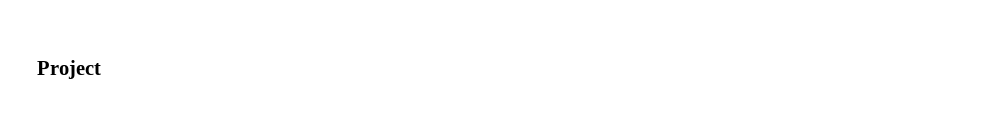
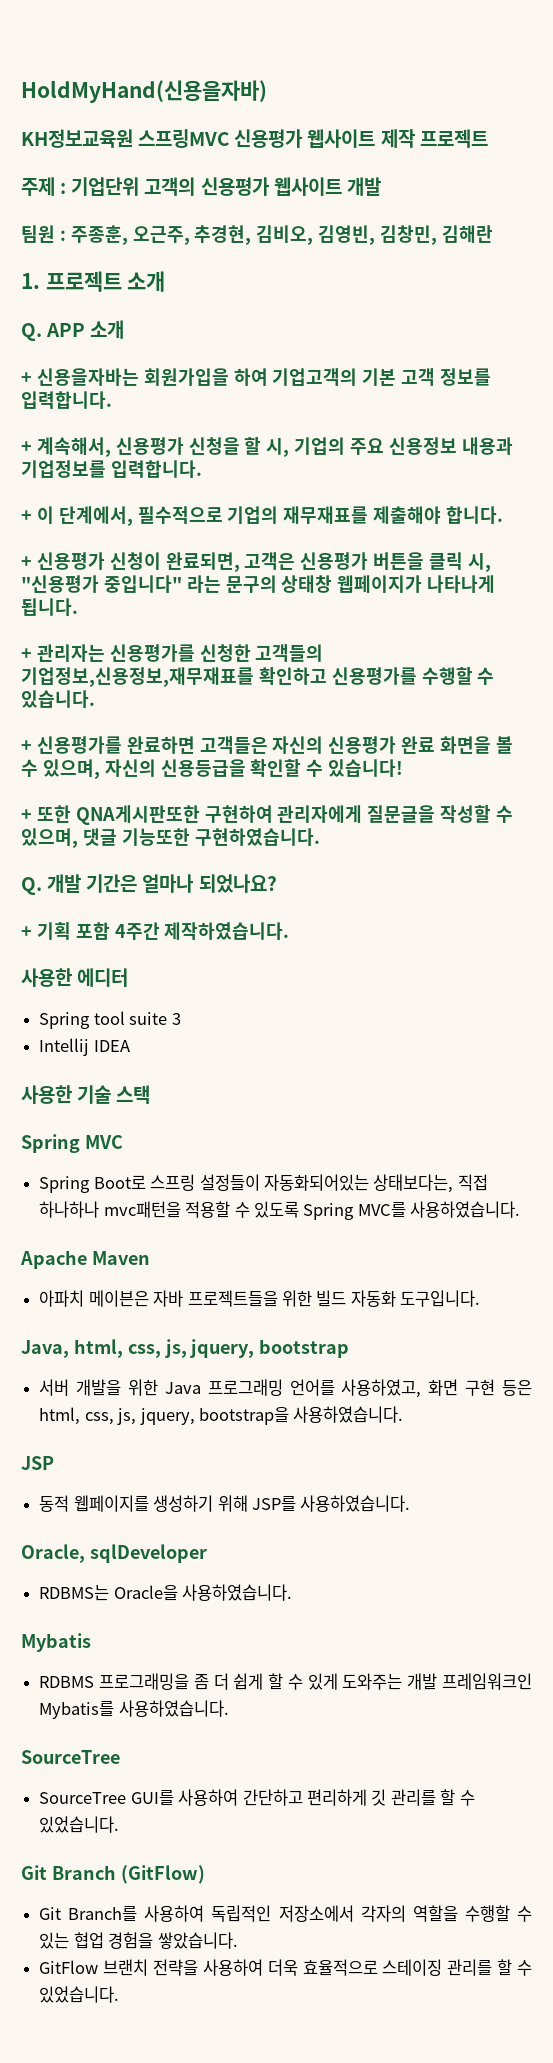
[37,60,101,79] Project -> [21,80,267,103] [21,129,488,148] [21,177,381,196] [21,225,493,245] [21,271,166,292] [21,320,125,341] [21,368,492,386] [21,391,112,409] [21,437,513,457] [21,460,202,478] [21,506,504,526] [21,552,491,572] [21,575,496,593] [21,598,78,616] [21,644,324,662] [21,667,495,687] [21,690,95,708] [21,736,513,754] [21,759,404,779] [21,805,514,825] [21,828,320,848] [21,874,277,895] [21,922,290,940] [21,968,129,987] [39,1011,181,1029] [39,1038,130,1056] [21,1085,151,1104] [21,1134,123,1153] [39,1174,488,1193] [39,1201,521,1220] [20,1250,150,1269] [39,1290,481,1307] [21,1339,350,1358] [39,1379,532,1398] [39,1406,404,1425] [21,1456,54,1470] [39,1495,411,1512] [21,1544,207,1563] [39,1584,293,1601] [21,1633,91,1652] [39,1673,533,1690] [39,1700,229,1719] [21,1750,120,1764] [39,1789,475,1806] [39,1816,120,1833] [21,1865,205,1884] [39,1905,532,1922] [39,1932,238,1949] [39,1959,532,1976] [39,1986,120,2003] HoldMyHand(신용을자바) // KH정보교육원 스프링MVC 신용평가 웹사이트 제작 프로젝트 // 주제 : 기업단위 고객의 신용평가 웹사이트 개발 // 팀원 : 주종훈, 오근주, 추경현, 김비오, 김영빈, 김창민, 김해란 // 1. 프로젝트 소개 // Q. APP 소개 // + 신용을자바는 회원가입을 하여 기업고객의 기본 고객 정보를 입력합니다. // + 계속해서, 신용평가 신청을 할 시, 기업의 주요 신용정보 내용과 기업정보를 입력합니다. // + 이 단계에서, 필수적으로 기업의 재무재표를 제출해야 합니다. // + 신용평가 신청이 완료되면, 고객은 신용평가 버튼을 클릭 시, "신용평가 중입니다" 라는 문구의 상태창 웹페이지가 나타나게 됩니다. // + 관리자는 신용평가를 신청한 고객들의 기업정보,신용정보,재무재표를 확인하고 신용평가를 수행할 수 있습니다. // + 신용평가를 완료하면 고객들은 자신의 신용평가 완료 화면을 볼 수 있으며, 자신의 신용등급을 확인할 수 있습니다! // + 또한 QNA게시판또한 구현하여 관리자에게 질문글을 작성할 수 있으며, 댓글 기능또한 구현하였습니다. // Q. 개발 기간은 얼마나 되었나요? // + 기획 포함 4주간 제작하였습니다. // 사용한 에디터 // Spring tool suite 3 // Intellij IDEA // 사용한 기술 스택 // Spring MVC // Spring Boot로 스프링 설정들이 자동화되어있는 상태보다는, 직접 하나하나 mvc패턴을 적용할 수 있도록 Spring MVC를 사용하였습니다. // Apache Maven // 아파치 메이븐은 자바 프로젝트들을 위한 빌드 자동화 도구입니다. // Java, html, css, js, jquery, bootstrap // 서버 개발을 위한 Java 프로그래밍 언어를 사용하였고, 화면 구현 등은 html, css, js, jquery, bootstrap을 사용하였습니다. // JSP // 동적 웹페이지를 생성하기 위해 JSP를 사용하였습니다. // Oracle, sqlDeveloper // RDBMS는 Oracle을 사용하였습니다. // Mybatis // RDBMS 프로그래밍을 좀 더 쉽게 할 수 있게 도와주는 개발 프레임워크인 Mybatis를 사용하였습니다. // SourceTree // SourceTree GUI를 사용하여 간단하고 편리하게 깃 관리를 할 수 있었습니다. // Git Branch (GitFlow) // Git Branch를 사용하여 독립적인 저장소에서 각자의 역할을 수행할 수 있는 협업 경험을 쌓았습니다. // GitFlow 브랜치 전략을 사용하여 더욱 효율적으로 스테이징 관리를 할 수 있었습니다.

